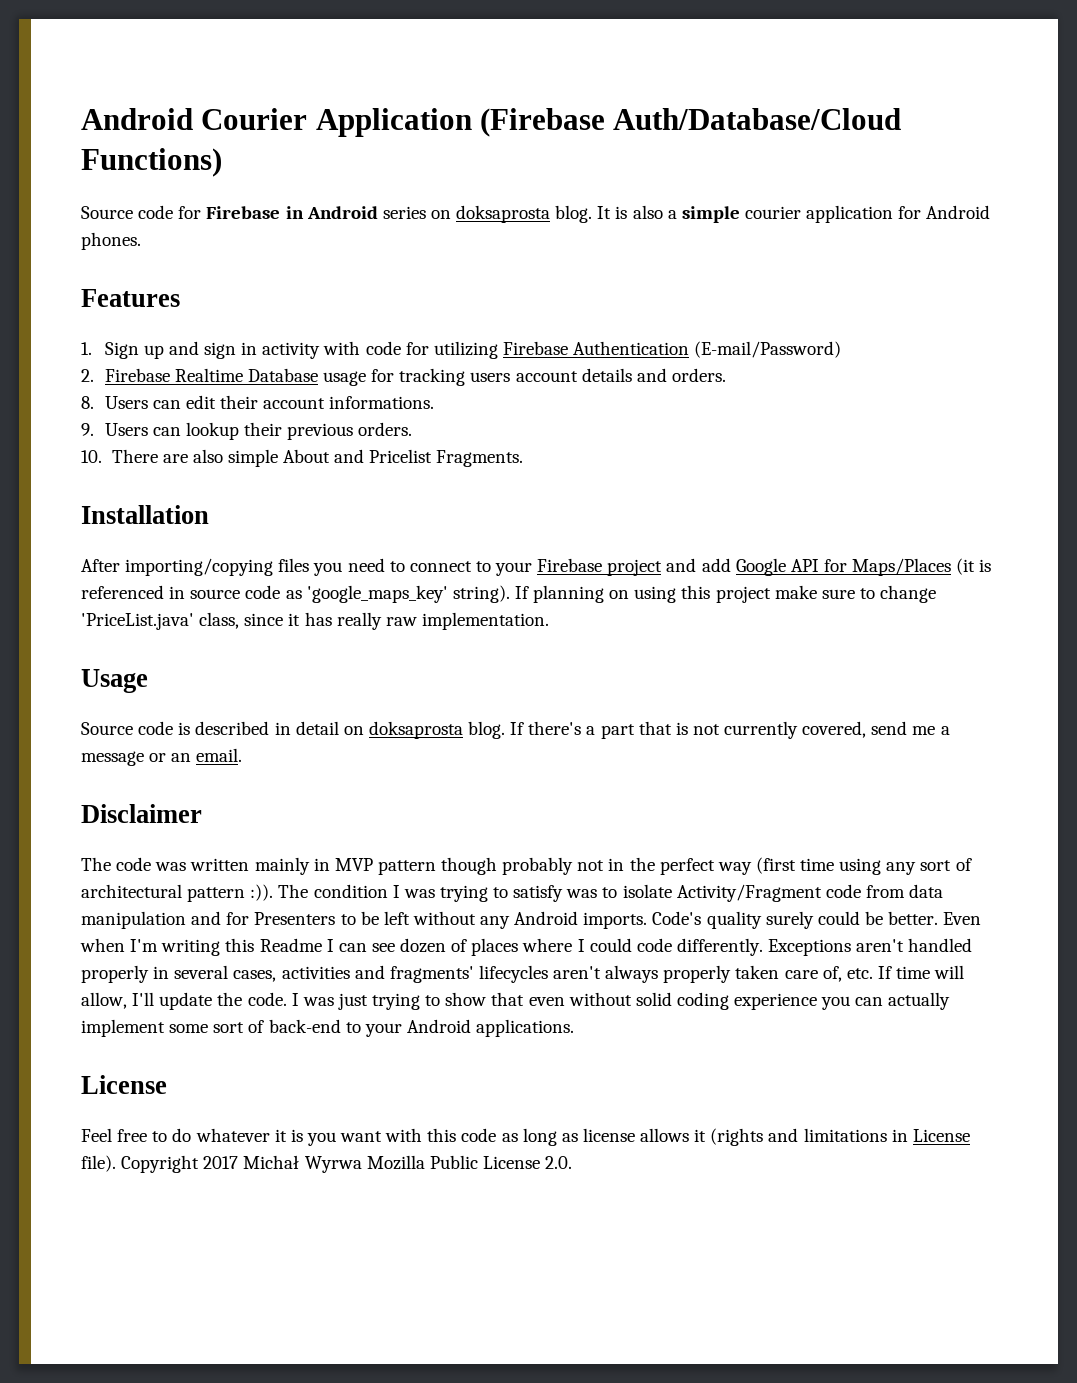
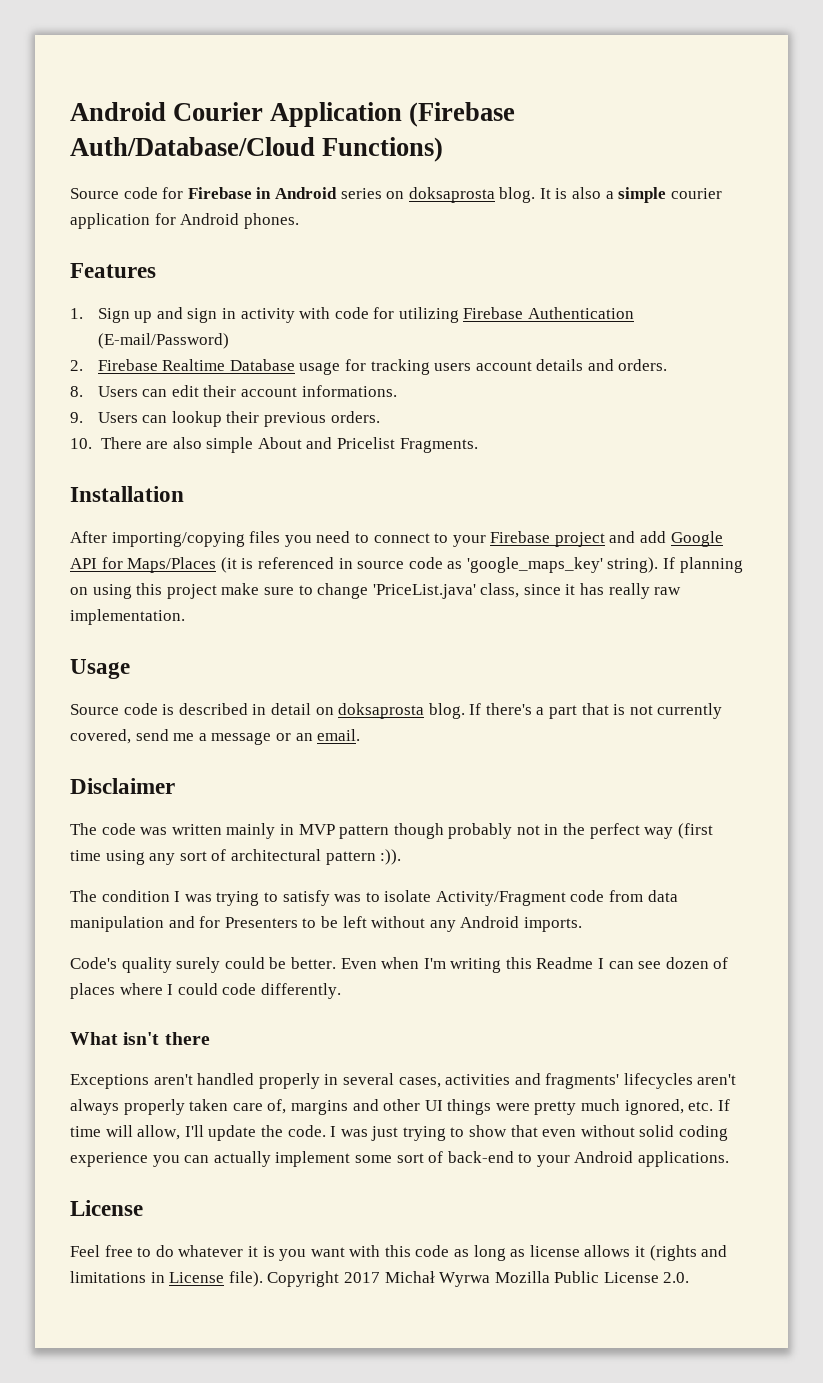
(274, 892) none -> (402, 857) //
(648, 920) none -> (582, 924) //
(763, 947) none -> [70,1032,210,1045] // What isn't there //
(842, 974) none -> [290,1099,684,1115] margins and other UI things were pretty much ignored,

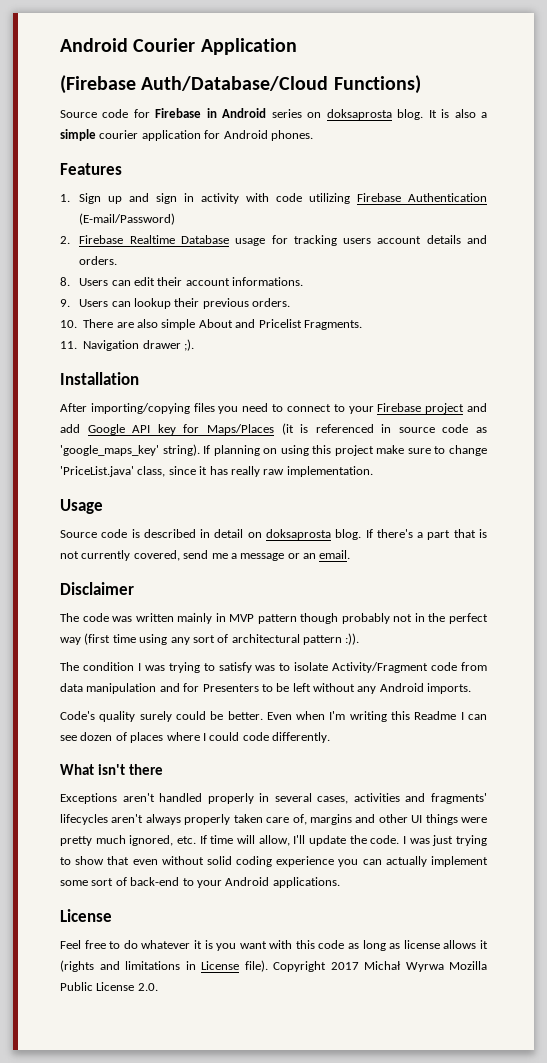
(403, 114) none -> (297, 46) //
[373,307,395,319] for -> (303, 197) none
(478, 445) none -> [60,339,194,351] // 11. Navigation drawer ;).
(97, 563) none -> [157,424,176,435] key

